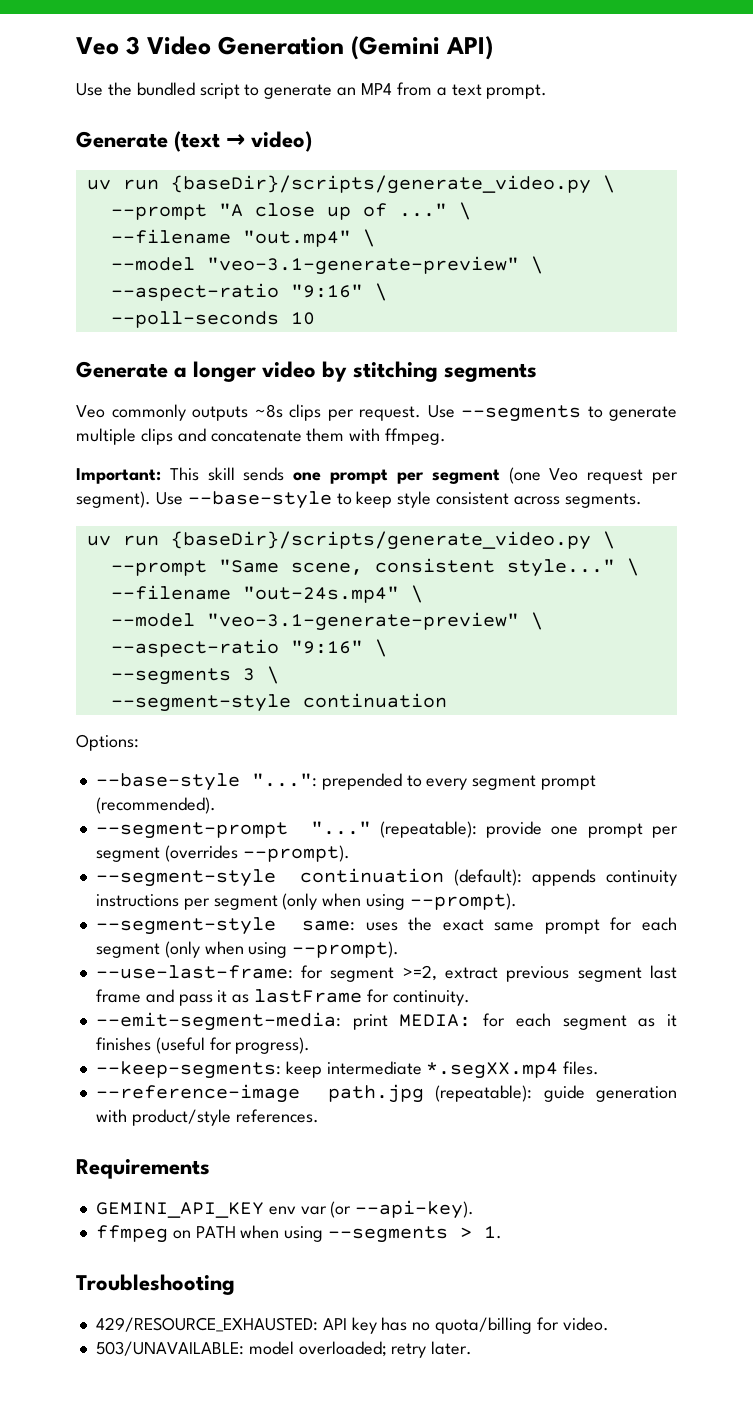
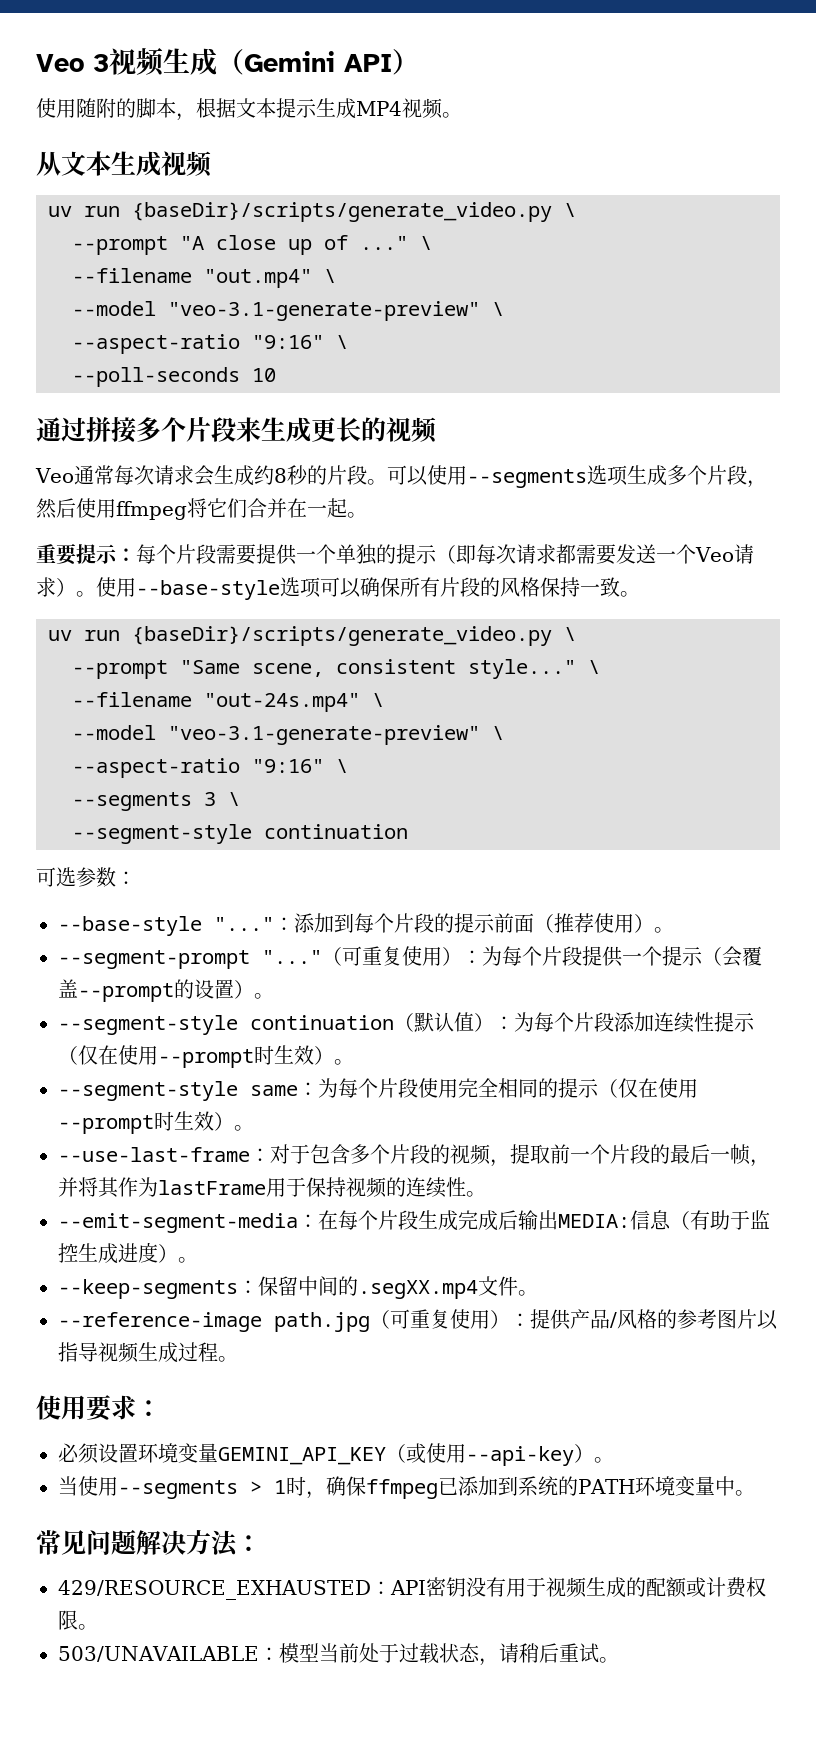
[147,36,493,60] [76,82,548,99] [76,131,313,152] Video Generation (Gemini API) // Use the bundled script to generate an MP4 from a text prompt. // Generate (text → video) -> [109,48,419,77] [36,98,462,121] [36,151,213,177] 视频生成（Gemini API） // 使用随附的脚本，根据文本提示生成MP4视频。 // 从文本生成视频
[76,361,538,382] [76,404,677,422] [76,428,447,445] [76,467,678,484] [76,491,642,509] Generate a longer video by stitching segments // Veo commonly outputs ~8s clips per request. Use --segments to generate multiple clips and concatenate them with ffmpeg. // Important: This skill sends one prompt per segment (one Veo request per segment). Use --base-style to keep style consistent across segments. -> [36,417,438,443] [35,465,767,488] [36,498,367,520] [36,544,754,565] [36,577,640,600] 通过拼接多个片段来生成更长的视频 // Veo通常每次请求会生成约8秒的片段。可以使用--segments选项生成多个片段，然后使用ffmpeg将它们合并在一起。 // 重要提示：每个片段需要提供一个单独的提示（即每次请求都需要发送一个Veo请求）。使用--base-style选项可以确保所有片段的风格保持一致。
[76,734,139,751] [95,773,597,791] [95,797,216,814] [95,821,679,839] [95,845,350,862] [95,868,677,887] [95,893,517,910] [95,917,678,935] [95,941,400,958] [95,965,678,982] [95,989,470,1006] [95,1012,677,1031] [95,1037,311,1054] [95,1061,600,1079] [95,1084,678,1103] [95,1109,319,1126] [76,1159,210,1179] [95,1200,475,1219] [95,1225,503,1243] [76,1274,235,1295] [95,1317,609,1334] [95,1341,473,1358] Options: // --base-style "...": prepended to every segment prompt (recommended). // --segment-prompt "..." (repeatable): provide one prompt per segment (overrides --prompt). // --segment-style continuation (default): appends continuity instructions per segment (only when using --prompt). // --segment-style same: uses the exact same prompt for each segment (only when using --prompt). // --use-last-frame: for segment >=2, extract previous segment last frame and pass it as lastFrame for continuity. // --emit-segment-media: print MEDIA: for each segment as it finishes (useful for progress). // --keep-segments: keep intermediate *.segXX.mp4 files. // --reference-image path.jpg (repeatable): guide generation with product/style references. // Requirements // GEMINI_API_KEY env var (or --api-key). // ffmpeg on PATH when using --segments > 1. // Troubleshooting // 429/RESOURCE_EXHAUSTED: API key has no quota/billing for video. // 503/UNAVAILABLE: model overloaded; retry later. -> [36,867,136,887] [58,913,674,936] [58,946,762,969] [58,979,274,1002] [58,1012,755,1035] [58,1045,354,1068] [58,1078,698,1101] [58,1111,254,1134] [58,1144,770,1167] [58,1177,486,1198] [58,1210,770,1233] [58,1242,198,1264] [58,1276,538,1299] [58,1309,778,1332] [58,1342,238,1363] [36,1395,161,1421] [58,1443,614,1466] [58,1476,755,1499] [36,1529,261,1557] [58,1577,766,1600] [58,1610,98,1630] [58,1643,619,1666] 可选参数： // --base-style "..."：添加到每个片段的提示前面（推荐使用）。 // --segment-prompt "..."（可重复使用）：为每个片段提供一个提示（会覆盖--prompt的设置）。 // --segment-style continuation（默认值）：为每个片段添加连续性提示（仅在使用--prompt时生效）。 // --segment-style same：为每个片段使用完全相同的提示（仅在使用--prompt时生效）。 // --use-last-frame：对于包含多个片段的视频，提取前一个片段的最后一帧，并将其作为lastFrame用于保持视频的连续性。 // --emit-segment-media：在每个片段生成完成后输出MEDIA:信息（有助于监控生成进度）。 // --keep-segments：保留中间的.segXX.mp4文件。 // --reference-image path.jpg（可重复使用）：提供产品/风格的参考图片以指导视频生成过程。 // 使用要求： // 必须设置环境变量GEMINI_API_KEY（或使用--api-key）。 // 当使用--segments > 1时，确保ffmpeg已添加到系统的PATH环境变量中。 // 常见问题解决方法： // 429/RESOURCE_EXHAUSTED：API密钥没有用于视频生成的配额或计费权限。 // 503/UNAVAILABLE：模型当前处于过载状态，请稍后重试。

